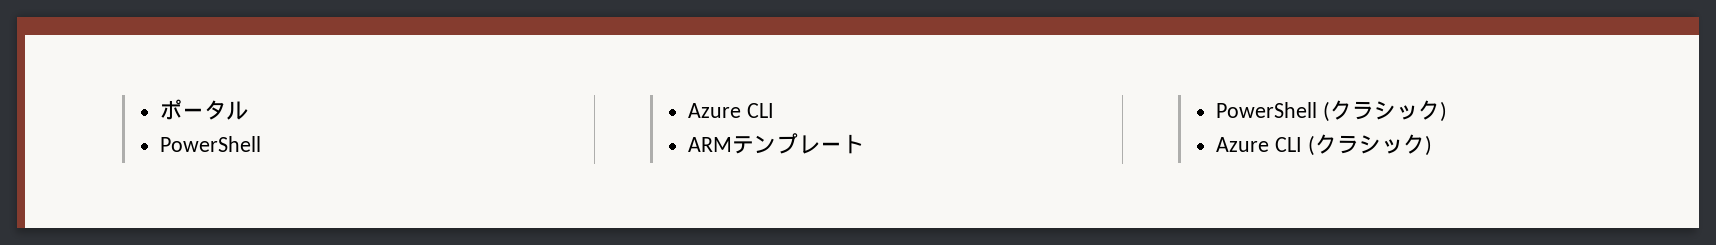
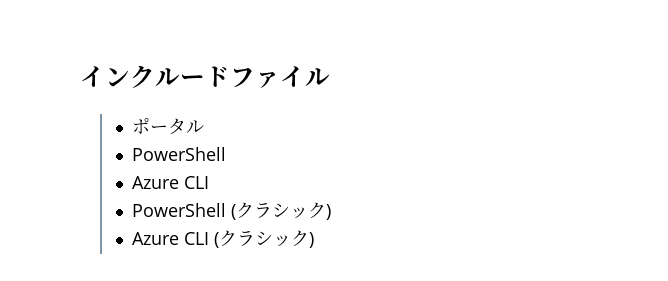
(160, 109) none -> [80,65,330,88] インクルードファイル //
[688,133,865,154] // ARMテンプレート -> (210, 182) none

